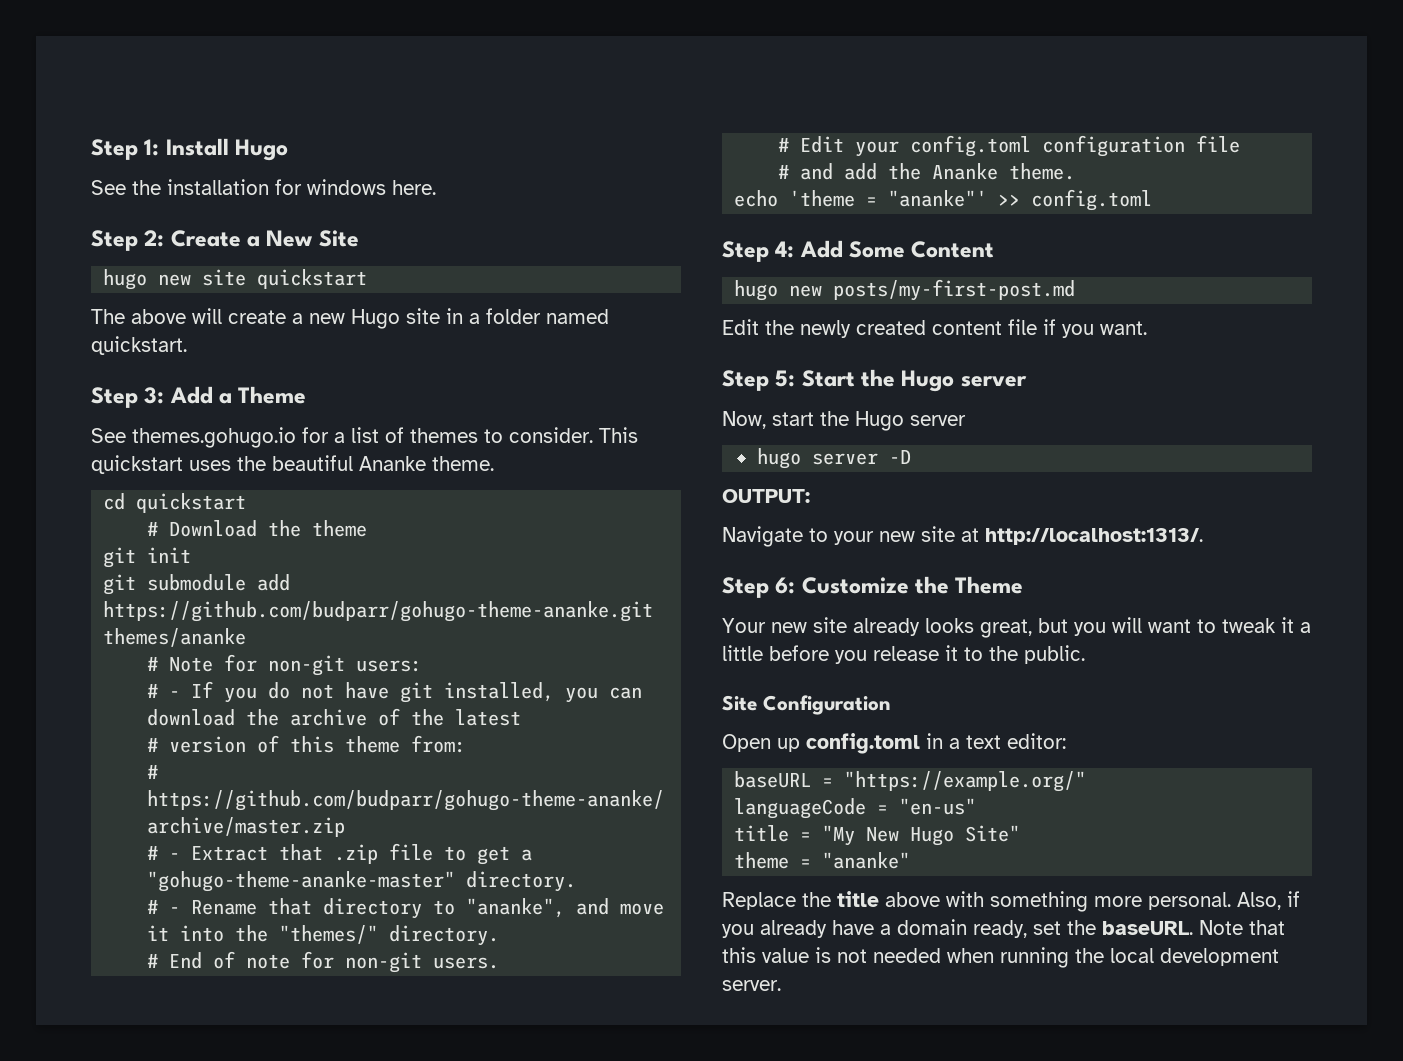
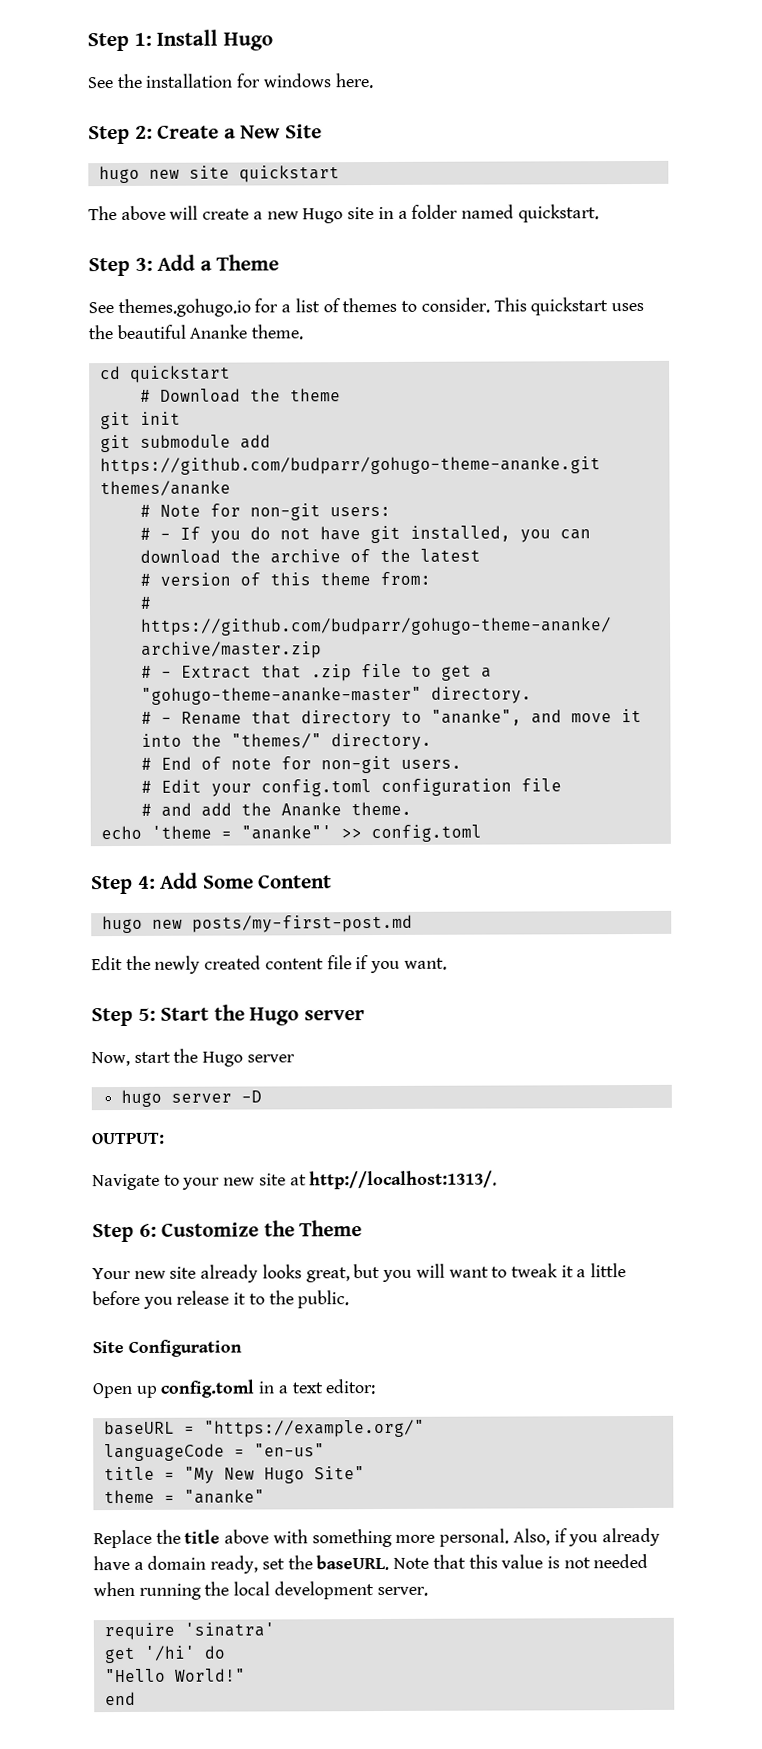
(781, 985) none -> [103,1622,275,1641] [103,1645,226,1664] [104,1668,246,1683] [104,1691,136,1706] // require 'sinatra' // get '/hi' do // "Hello World!" // end

